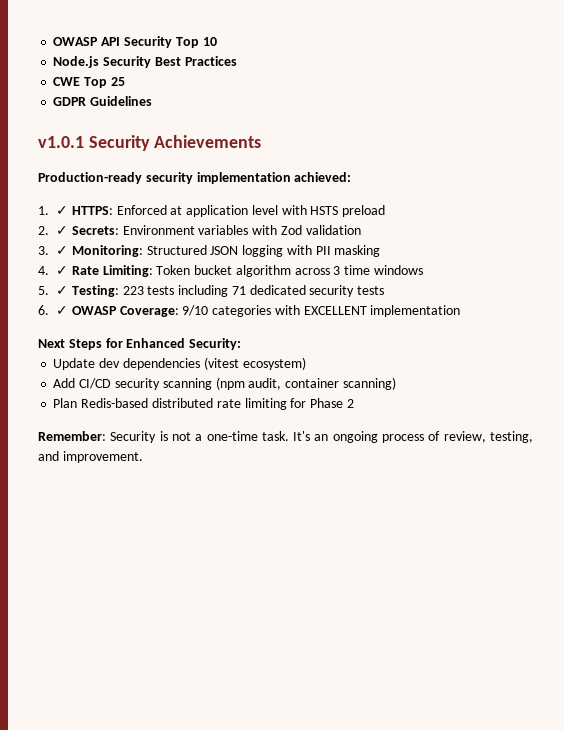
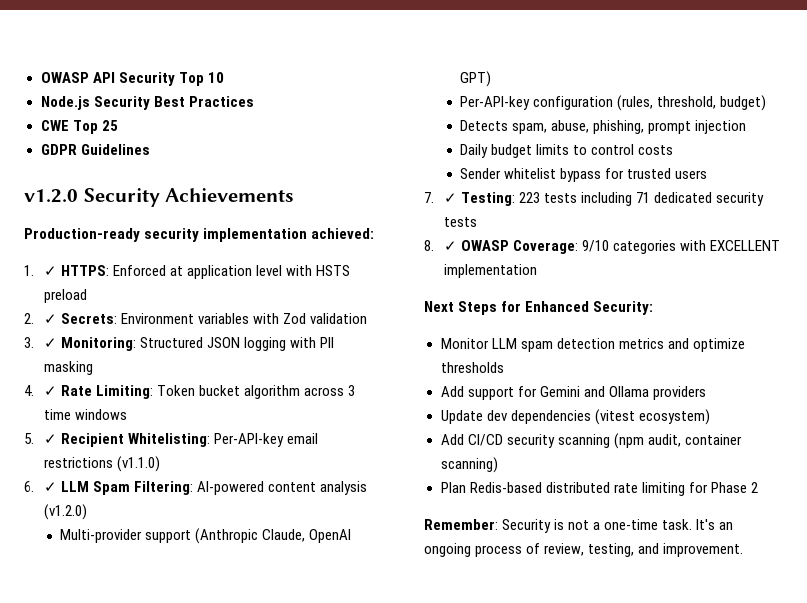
[38,136,84,148] v1.0.1 -> [24,189,78,203] v1.2.0
(68, 290) none -> [60,433,318,447] [43,456,160,472] [24,481,368,495] [43,504,87,520] [60,528,352,544] [460,71,492,87] [460,95,767,111] [460,120,747,134] [460,144,674,158] [460,168,708,182] [424,192,457,203] Recipient Whitelisting: Per-API-key email restrictions (v1.1.0) // 6. ✓ LLM Spam Filtering: AI-powered content analysis (v1.2.0) // Multi-provider support (Anthropic Claude, OpenAI GPT) // Per-API-key configuration (rules, threshold, budget) // Detects spam, abuse, phishing, prompt injection // Daily budget limits to control costs // Sender whitelist bypass for trusted users // 7. ✓
[38,305,49,315] 6. -> [424,240,434,251] 8.
(242, 344) none -> [440,338,745,352] [440,362,504,373] [440,386,706,400] // Monitor LLM spam detection metrics and optimize thresholds // Add support for Gemini and Ollama providers

